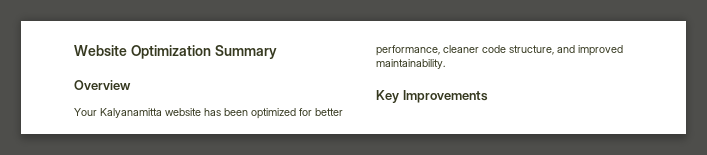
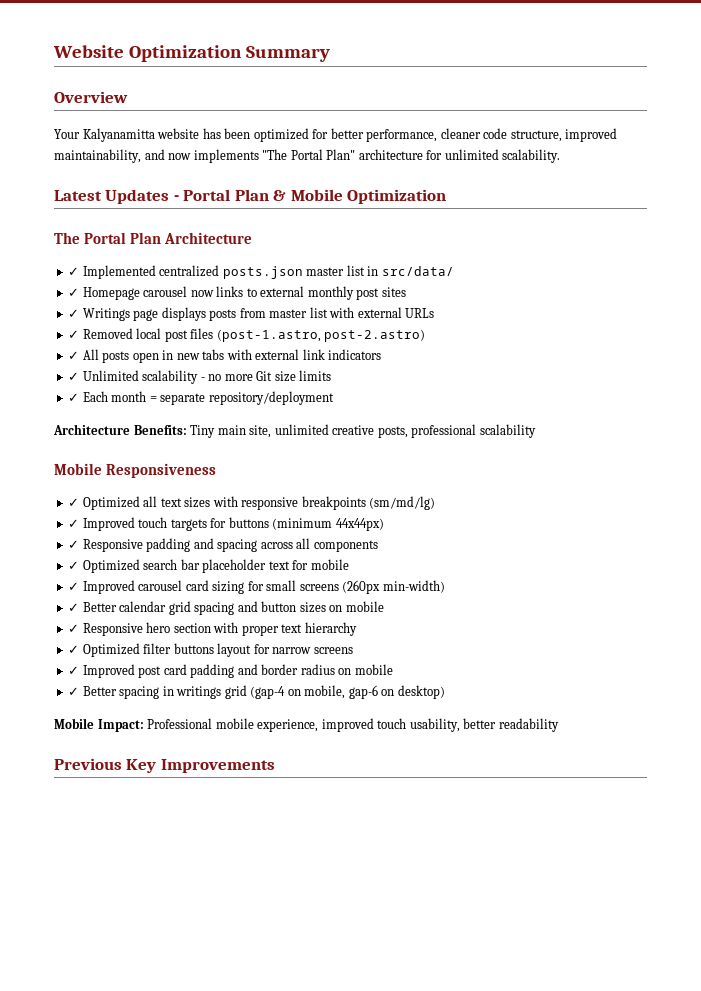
[557,45,623,56] [376,59,445,69] and improved maintainability. // -> [565,128,618,142] [54,149,561,163] [54,189,447,204] [54,232,252,244] [68,265,454,279] [68,286,406,300] [68,307,435,321] [68,328,426,342] [68,349,382,363] [68,370,332,384] [68,391,334,405] [53,424,536,438] [54,463,216,478] [68,496,436,510] [68,517,384,531] [68,538,378,552] [68,559,349,573] [68,580,445,594] [68,601,384,615] [68,622,357,636] [68,643,353,657] [68,664,393,678] [68,685,445,699] [54,718,559,732] [54,758,122,770] improved maintainability, and now implements "The Portal Plan" architecture for unlimited scalability. // Latest Updates - Portal Plan & Mobile Optimization // The Portal Plan Architecture // ✓ Implemented centralized posts.json master list in src/data/ // ✓ Homepage carousel now links to external monthly post sites // ✓ Writings page displays posts from master list with external URLs // ✓ Removed local post files (post-1.astro, post-2.astro) // ✓ All posts open in new tabs with external link indicators // ✓ Unlimited scalability - no more Git size limits // ✓ Each month = separate repository/deployment // Architecture Benefits: Tiny main site, unlimited creative posts, professional scalability // Mobile Responsiveness // ✓ Optimized all text sizes with responsive breakpoints (sm/md/lg) // ✓ Improved touch targets for buttons (minimum 44x44px) // ✓ Responsive padding and spacing across all components // ✓ Optimized search bar placeholder text for mobile // ✓ Improved carousel card sizing for small screens (260px min-width) // ✓ Better calendar grid spacing and button sizes on mobile // ✓ Responsive hero section with proper text hierarchy // ✓ Optimized filter buttons layout for narrow screens // ✓ Improved post card padding and border radius on mobile // ✓ Better spacing in writings grid (gap-4 on mobile, gap-6 on desktop) // Mobile Impact: Professional mobile experience, improved touch usability, better readability // Previous

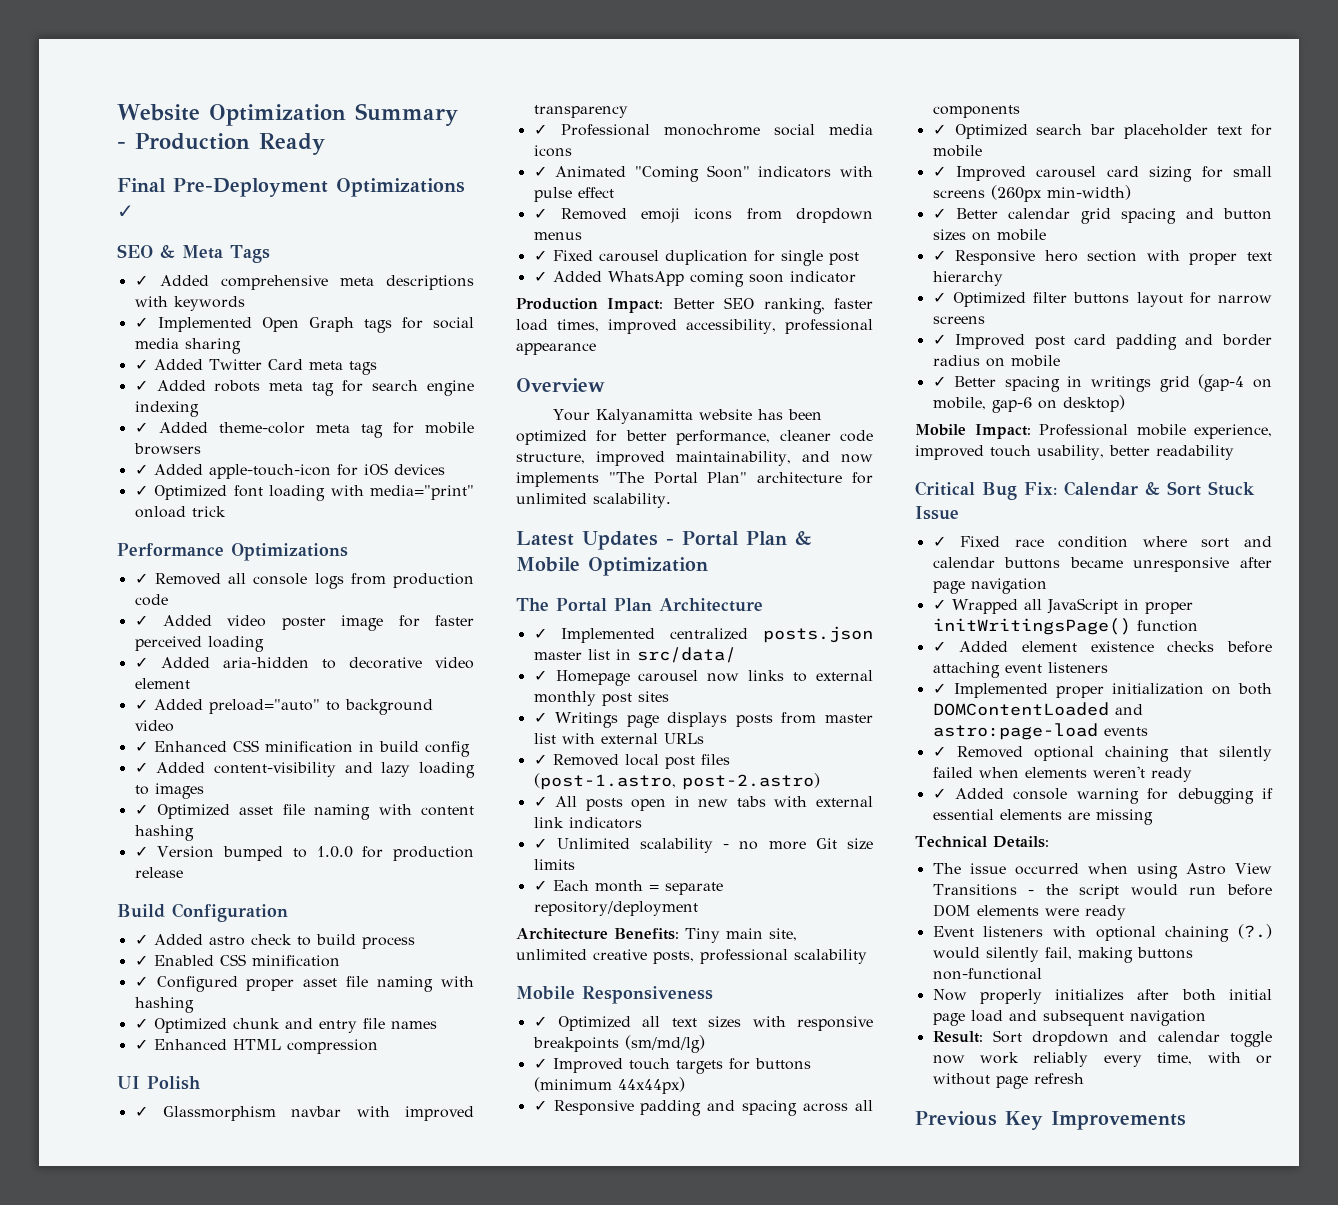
(330, 54) none -> [117,133,325,155] [117,178,465,197] [117,205,134,218] [117,244,270,263] [134,275,474,290] [134,296,245,311] [134,317,474,333] [134,338,241,354] [134,359,377,375] [134,380,474,396] [134,401,199,417] [134,422,474,438] [133,443,201,455] [134,463,445,479] [134,485,474,501] [134,506,226,518] [117,543,348,561] [134,573,474,589] [134,594,168,606] [134,615,474,631] [134,636,264,652] [134,657,474,669] [134,678,190,689] [134,699,433,715] [134,720,174,732] [134,740,470,757] [134,762,475,778] [134,783,204,799] [134,804,474,820] [134,825,194,841] [134,846,474,861] [134,867,183,878] [117,903,288,922] [134,934,415,949] [134,954,340,967] [134,976,474,992] [134,997,194,1013] [134,1018,437,1033] [134,1039,378,1054] [117,1076,200,1090] [134,1106,474,1121] [533,105,628,118] [533,124,873,136] [533,145,572,157] [533,165,873,182] [533,187,614,202] [533,208,873,223] [533,232,582,240] [533,250,859,266] [533,271,856,287] [516,297,873,314] [516,319,873,334] [516,343,596,355] - Production Ready // Final Pre-Deployment Optimizations ✓ // SEO & Meta Tags // ✓ Added comprehensive meta descriptions with keywords // ✓ Implemented Open Graph tags for social media sharing // ✓ Added Twitter Card meta tags // ✓ Added robots meta tag for search engine indexing // ✓ Added theme-color meta tag for mobile browsers // ✓ Added apple-touch-icon for iOS devices // ✓ Optimized font loading with media="print" onload trick // Performance Optimizations // ✓ Removed all console logs from production code // ✓ Added video poster image for faster perceived loading // ✓ Added aria-hidden to decorative video element // ✓ Added preload="auto" to background video // ✓ Enhanced CSS minification in build config // ✓ Added content-visibility and lazy loading to images // ✓ Optimized asset file naming with content hashing // ✓ Version bumped to 1.0.0 for production release // Build Configuration // ✓ Added astro check to build process // ✓ Enabled CSS minification // ✓ Configured proper asset file naming with hashing // ✓ Optimized chunk and entry file names // ✓ Enhanced HTML compression // UI Polish // ✓ Glassmorphism navbar with improved transparency // ✓ Professional monochrome social media icons // ✓ Animated "Coming Soon" indicators with pulse effect // ✓ Removed emoji icons from dropdown menus // ✓ Fixed carousel duplication for single post // ✓ Added WhatsApp coming soon indicator // Production Impact: Better SEO ranking, faster load times, improved accessibility, professional appearance
(559, 725) none -> [915,481,1255,500] [915,506,959,520] [932,536,1272,548] [932,557,1272,572] [932,578,1047,594] [932,598,1193,614] [932,618,1198,635] [932,641,1272,653] [932,662,1108,678] [932,683,1272,698] [932,702,1143,716] [932,723,1148,740] [932,746,1272,762] [932,766,1192,782] [932,788,1273,804] [932,809,1153,825] [915,836,1049,848] [932,863,1273,879] [932,884,1272,899] [932,904,1126,920] [932,924,1272,942] [932,947,1193,963] [932,968,1042,980] [932,989,1272,1004] [932,1010,1206,1026] [932,1030,1272,1047] [932,1052,1272,1067] [932,1073,1084,1089] // Critical Bug Fix: Calendar & Sort Stuck Issue // ✓ Fixed race condition where sort and calendar buttons became unresponsive after page navigation // ✓ Wrapped all JavaScript in proper initWritingsPage() function // ✓ Added element existence checks before attaching event listeners // ✓ Implemented proper initialization on both DOMContentLoaded and astro:page-load events // ✓ Removed optional chaining that silently failed when elements weren't ready // ✓ Added console warning for debugging if essential elements are missing // Technical Details: // The issue occurred when using Astro View Transitions - the script would run before DOM elements were ready // Event listeners with optional chaining (?.) would silently fail, making buttons non-functional // Now properly initializes after both initial page load and subsequent navigation // Result: Sort dropdown and calendar toggle now work reliably every time, with or without page refresh

